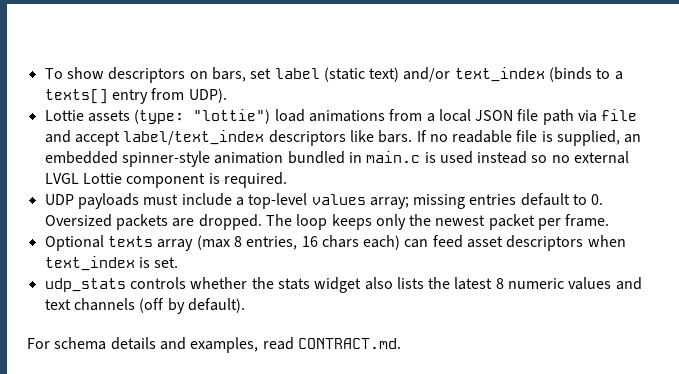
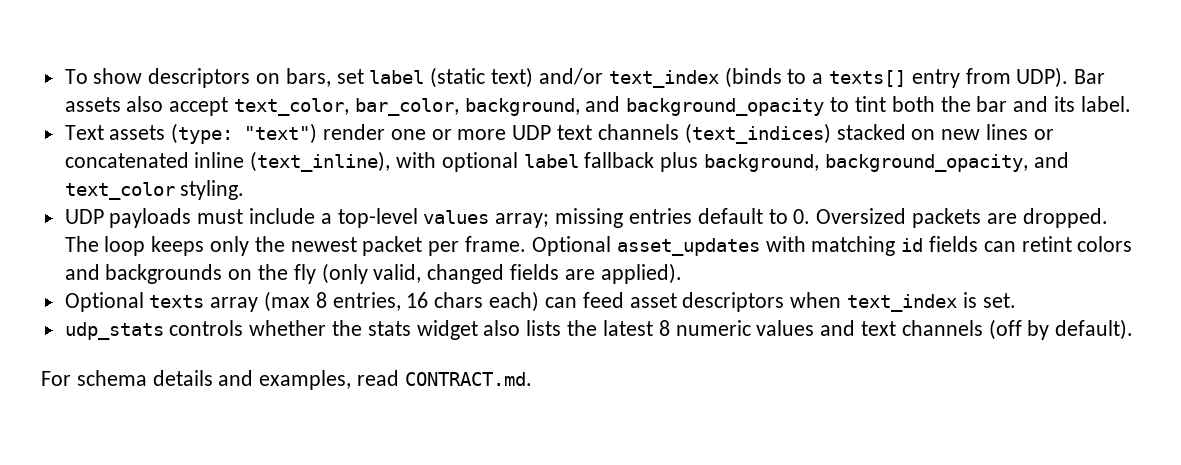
[44,109,638,125] [44,130,642,146] [44,151,630,167] [44,172,287,188] // Lottie assets (type: "lottie") load animations from a local JSON file path via file and accept label/text_index descriptors like bars. If no readable file is supplied, an embedded spinner-style animation bundled in main.c is used instead so no external LVGL Lottie component is required. -> [1074,69,1106,84] [64,96,1131,116] [64,123,1054,144] [64,151,1069,172] [64,180,245,200] Bar assets also accept text_color, bar_color, background, and background_opacity to tint both the bar and its label. // Text assets (type: "text") render one or more UDP text channels (text_indices) stacked on new lines or concatenated inline (text_inline), with optional label fallback plus background, background_opacity, and text_color styling.
(610, 220) none -> [531,236,1133,256] [64,263,682,284] Optional asset_updates with matching id fields can retint colors and backgrounds on the fly (only valid, changed fields are applied).

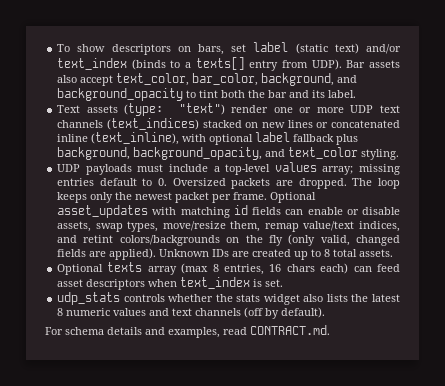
[1021,236,1133,252] [64,264,223,284] retint colors and backgrounds -> [307,207,401,215] [57,221,400,232] [57,235,220,246] enable or disable assets, swap types, move/resize them, remap value/text indices, and retint colors/backgrounds
(682, 273) none -> [159,249,394,260] Unknown IDs are created up to 8 total assets.

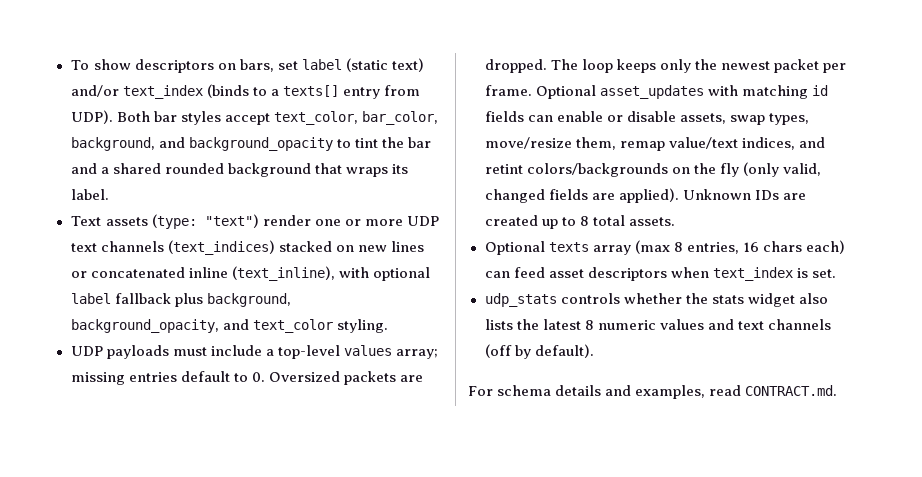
[346,60,401,68] [57,75,78,83] Bar assets also -> [116,111,221,125] Both bar styles
[221,90,246,98] both -> (378, 143) none
(310, 94) none -> [100,163,388,177] a shared rounded background that wraps

